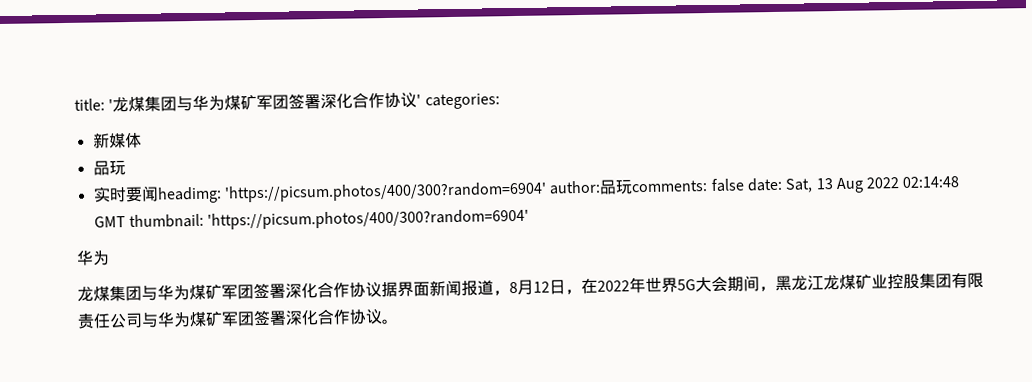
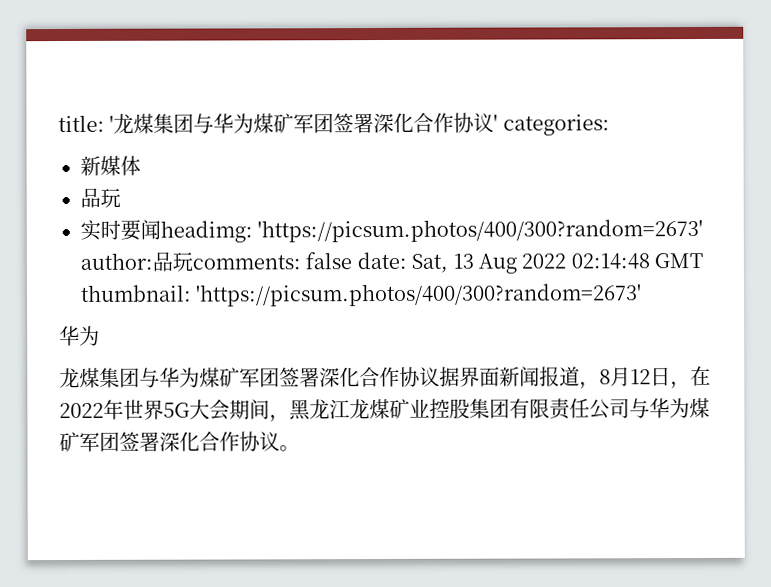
[223,181,547,203] 'https://picsum.photos/400/300?random=6904' -> [257,218,704,243] 'https://picsum.photos/400/300?random=2673'
[207,208,530,230] 'https://picsum.photos/400/300?random=6904' -> [195,283,643,307] 'https://picsum.photos/400/300?random=2673'

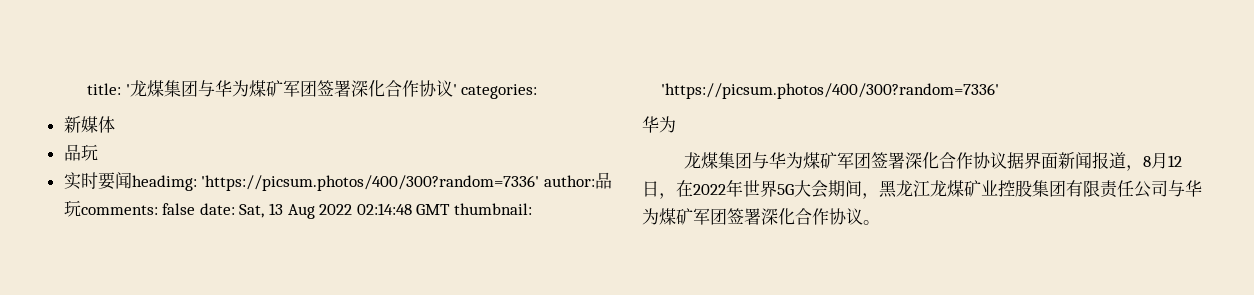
[257,218,704,243] 'https://picsum.photos/400/300?random=2673' -> [201,175,540,191] 'https://picsum.photos/400/300?random=7336'
[195,283,643,307] 'https://picsum.photos/400/300?random=2673' -> [660,83,999,99] 'https://picsum.photos/400/300?random=7336'

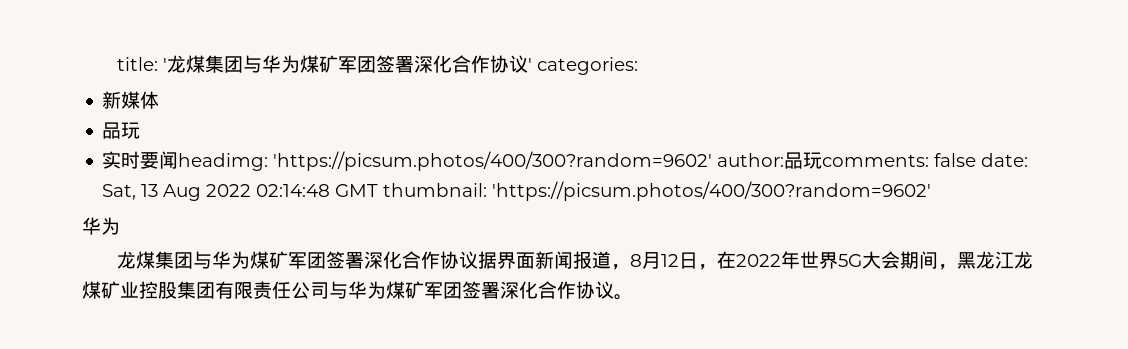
[201,175,540,191] 'https://picsum.photos/400/300?random=7336' -> [273,151,713,171] 'https://picsum.photos/400/300?random=9602'
[660,83,999,99] 'https://picsum.photos/400/300?random=7336' -> [492,181,932,201] 'https://picsum.photos/400/300?random=9602'

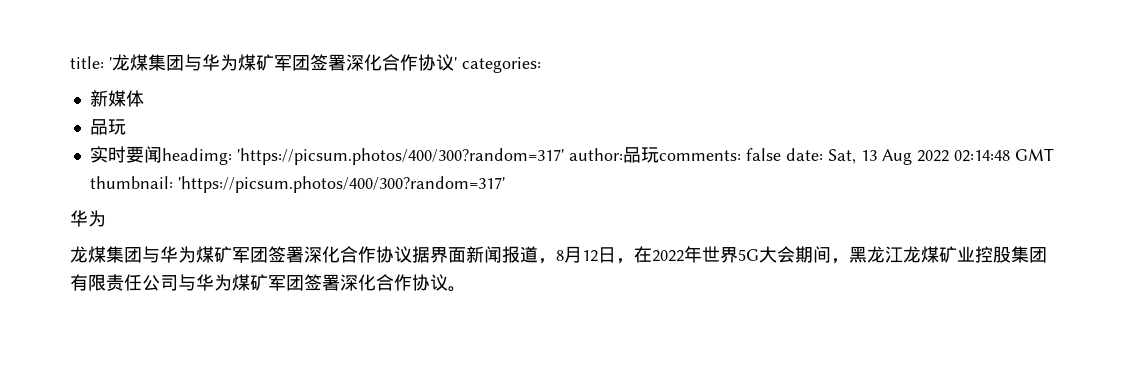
[273,151,713,171] 'https://picsum.photos/400/300?random=9602' -> [236,148,564,165] 'https://picsum.photos/400/300?random=317'
[492,181,932,201] 'https://picsum.photos/400/300?random=9602' -> [177,176,505,193] 'https://picsum.photos/400/300?random=317'

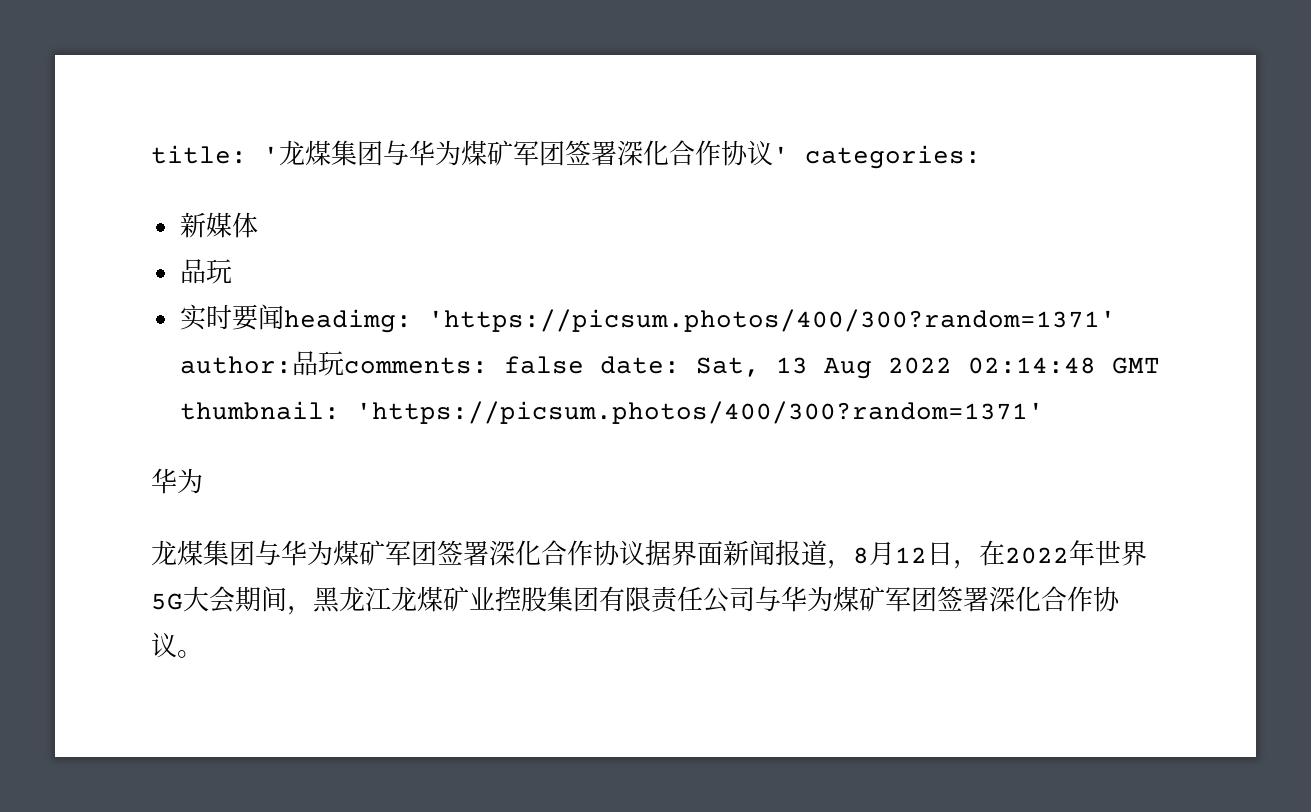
[236,148,564,165] 'https://picsum.photos/400/300?random=317' -> [427,309,1116,332] 'https://picsum.photos/400/300?random=1371'
[177,176,505,193] 'https://picsum.photos/400/300?random=317' -> [355,401,1044,424] 'https://picsum.photos/400/300?random=1371'

